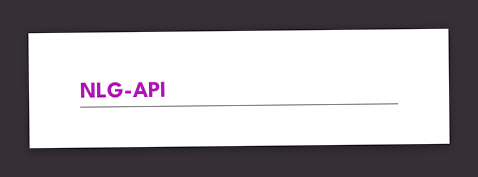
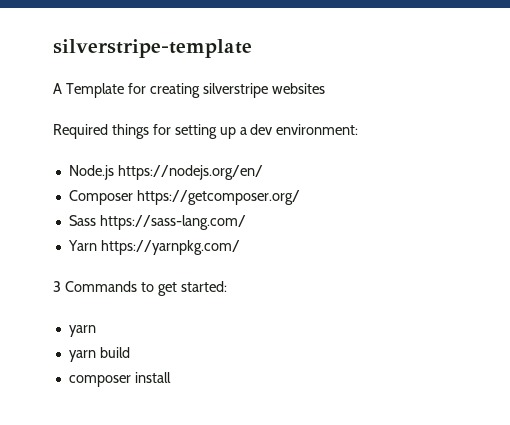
[79,80,167,99] NLG-API -> [53,39,252,58] [53,83,325,98] [53,124,359,139] [68,165,263,180] [68,190,300,205] [68,215,246,230] [67,240,240,255] [53,281,227,296] [68,325,96,337] [68,347,130,362] [68,372,171,387] silverstripe-template // A Template for creating silverstripe websites // Required things for setting up a dev environment: // Node.js https://nodejs.org/en/ // Composer https://getcomposer.org/ // Sass https://sass-lang.com/ // Yarn https://yarnpkg.com/ // 3 Commands to get started: // yarn // yarn build // composer install

